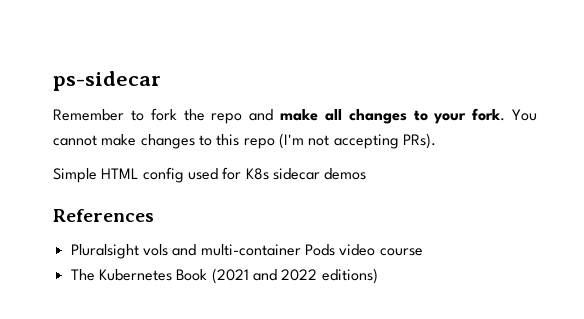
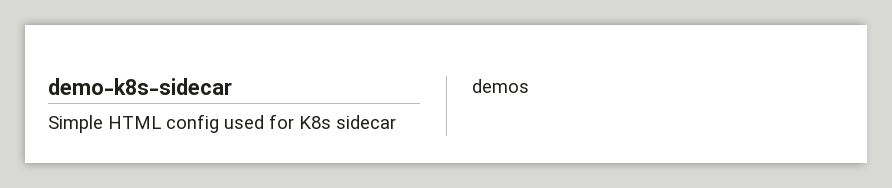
[53,71,161,91] [53,108,537,124] [53,133,436,149] ps-sidecar // Remember to fork the repo and make all changes to your fork. You cannot make changes to this repo (I'm not accepting PRs). -> [48,78,232,95] demo-k8s-sidecar
[53,209,154,222] [70,244,423,259] [70,268,378,284] // References // Pluralsight vols and multi-container Pods video course // The Kubernetes Book (2021 and 2022 editions) -> (529, 86) none

